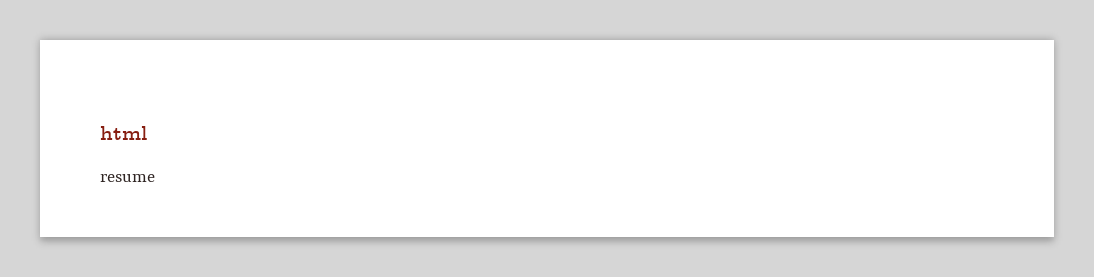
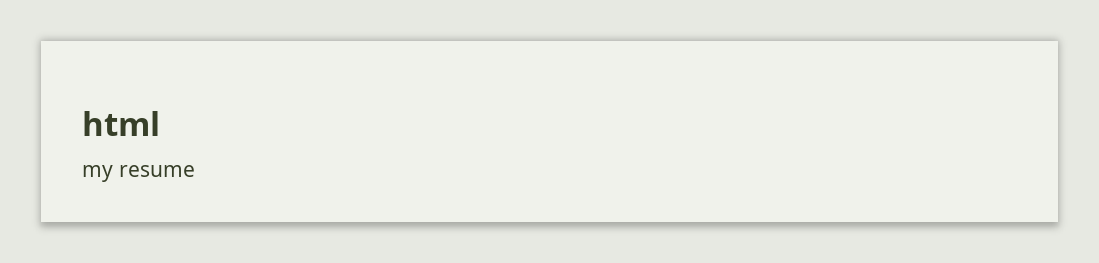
(148, 133) none -> [82,165,113,182] my

